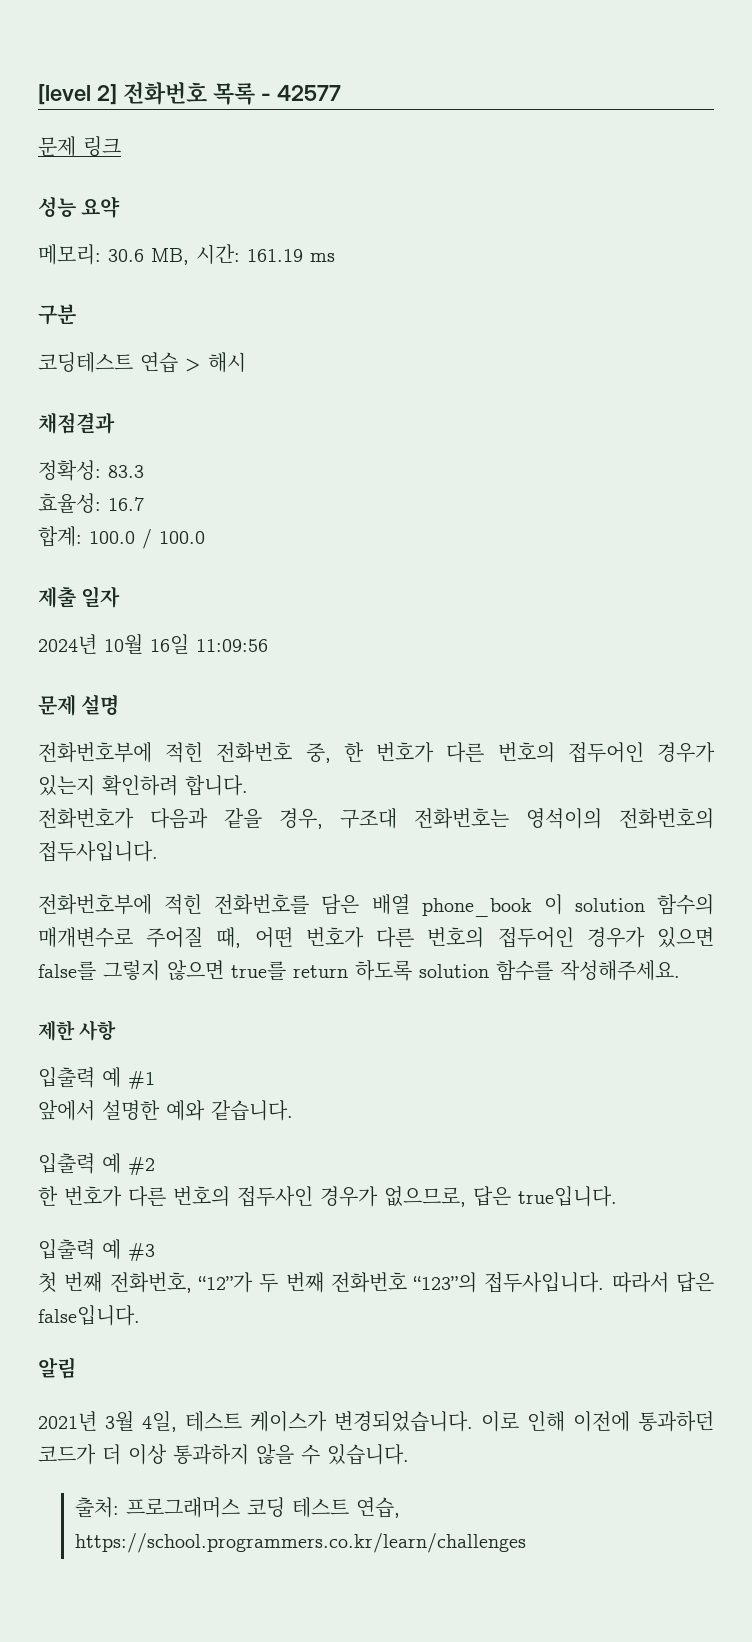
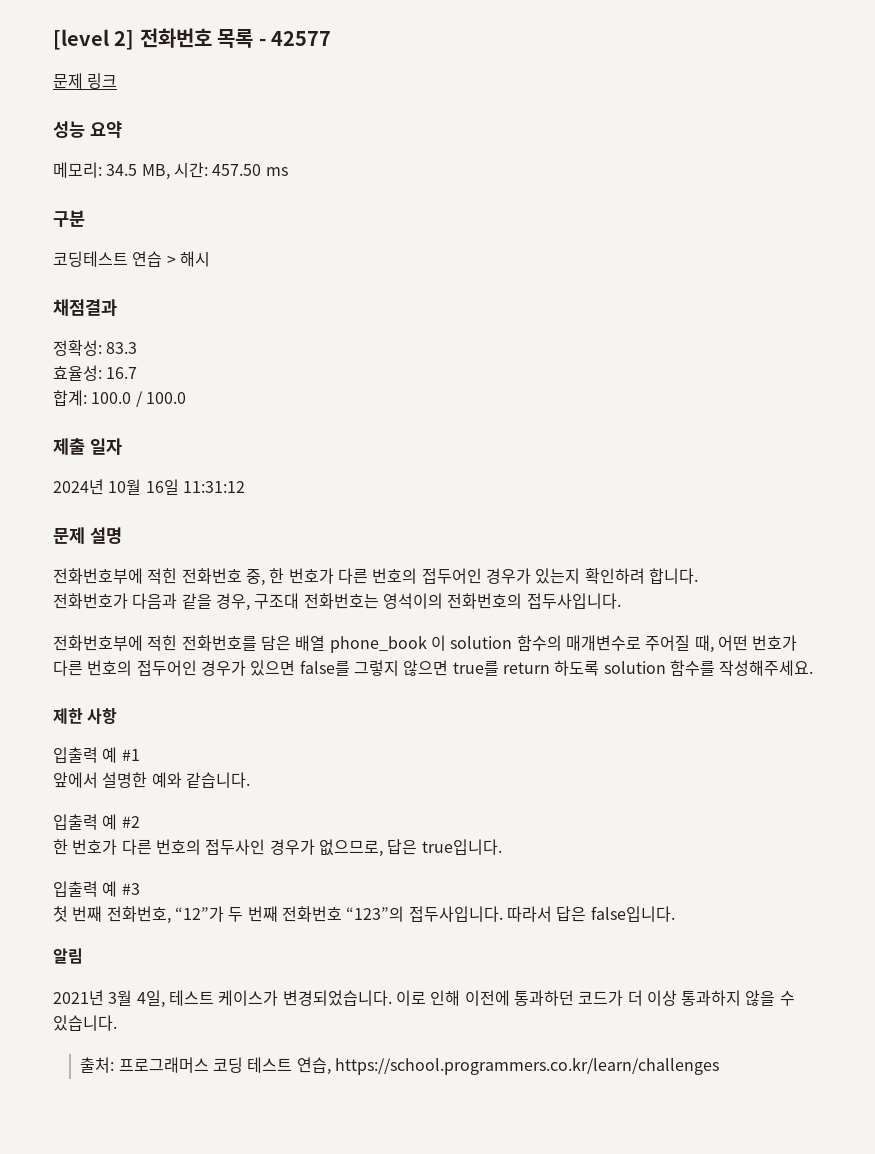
[108,249,144,262] 30.6 -> [106,164,138,176] 34.5
[247,249,303,262] 161.19 -> [212,164,262,176] 457.50
[196,639,268,652] 11:09:56 -> [182,481,245,493] 11:31:12

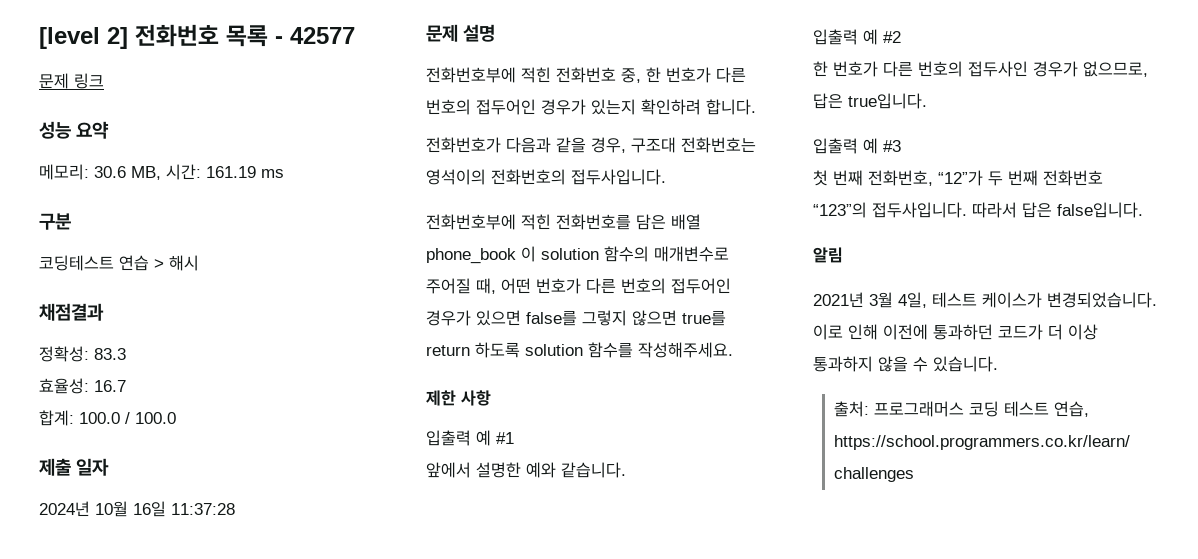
[106,164,138,176] 34.5 -> [94,166,126,178] 30.6
[212,164,262,176] 457.50 -> [206,166,256,178] 161.19
[182,481,245,493] 11:31:12 -> [171,503,235,515] 11:37:28

